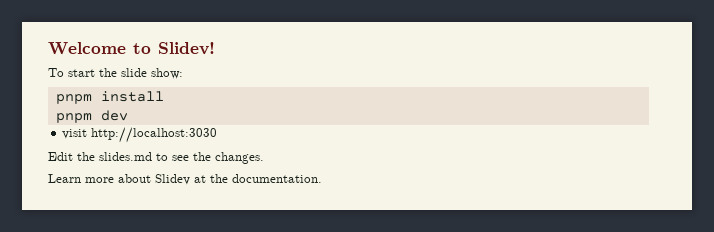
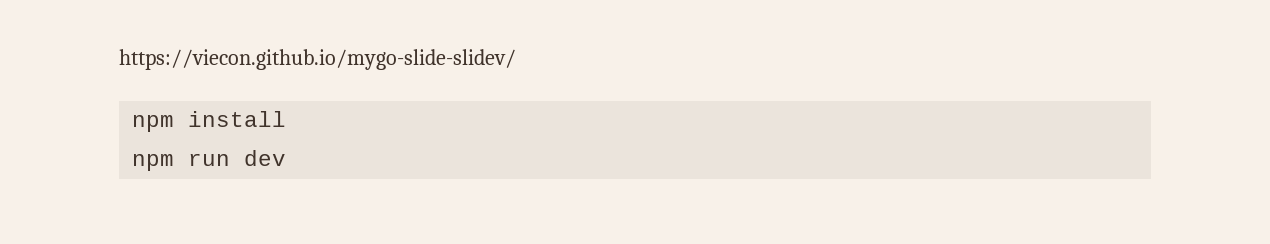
[48,42,215,55] [48,68,183,79] [55,94,92,104] Welcome to Slidev! // To start the slide show: // pnpm -> [119,49,516,70] [132,115,175,132] https://viecon.github.io/mygo-slide-slidev/ // npm
[55,113,92,123] pnpm -> [132,153,231,171] npm run
[62,127,218,143] [48,152,264,164] [48,174,322,185] // visit http://localhost:3030 // Edit the slides.md to see the changes. // Learn more about Slidev at the documentation. -> (287, 158) none

